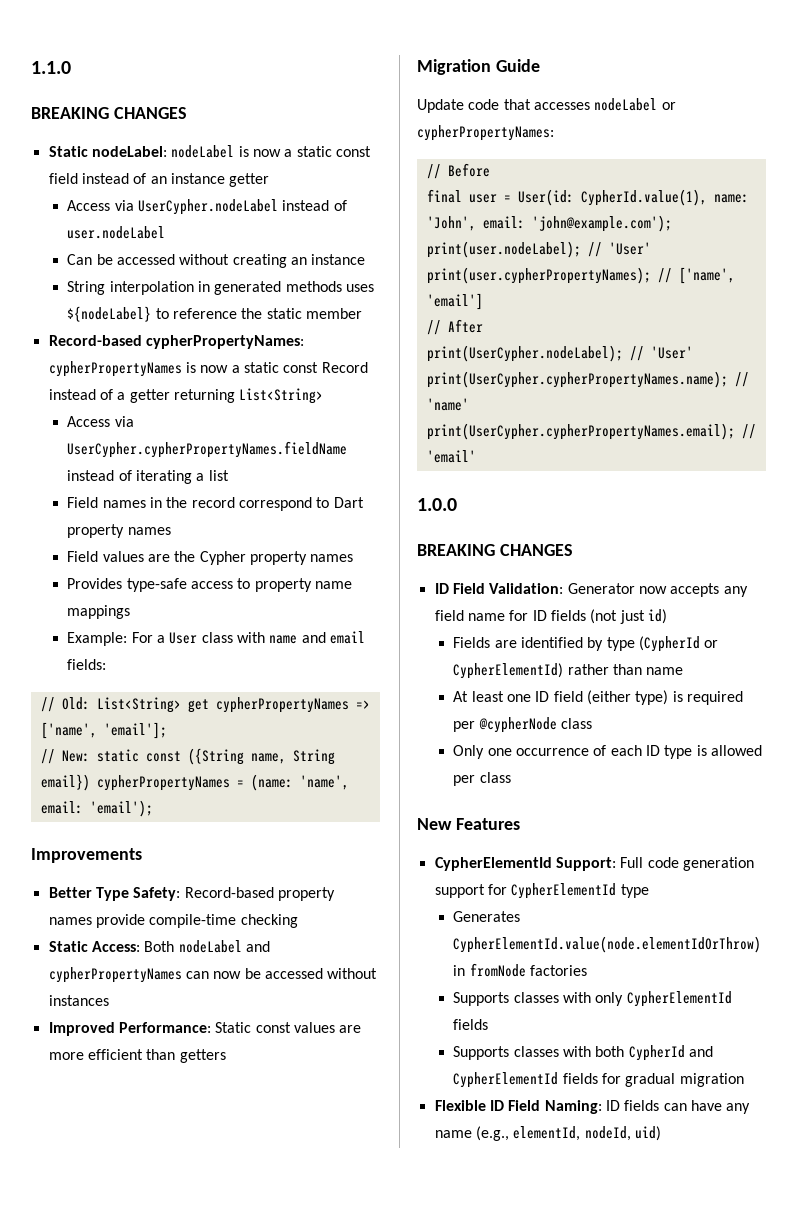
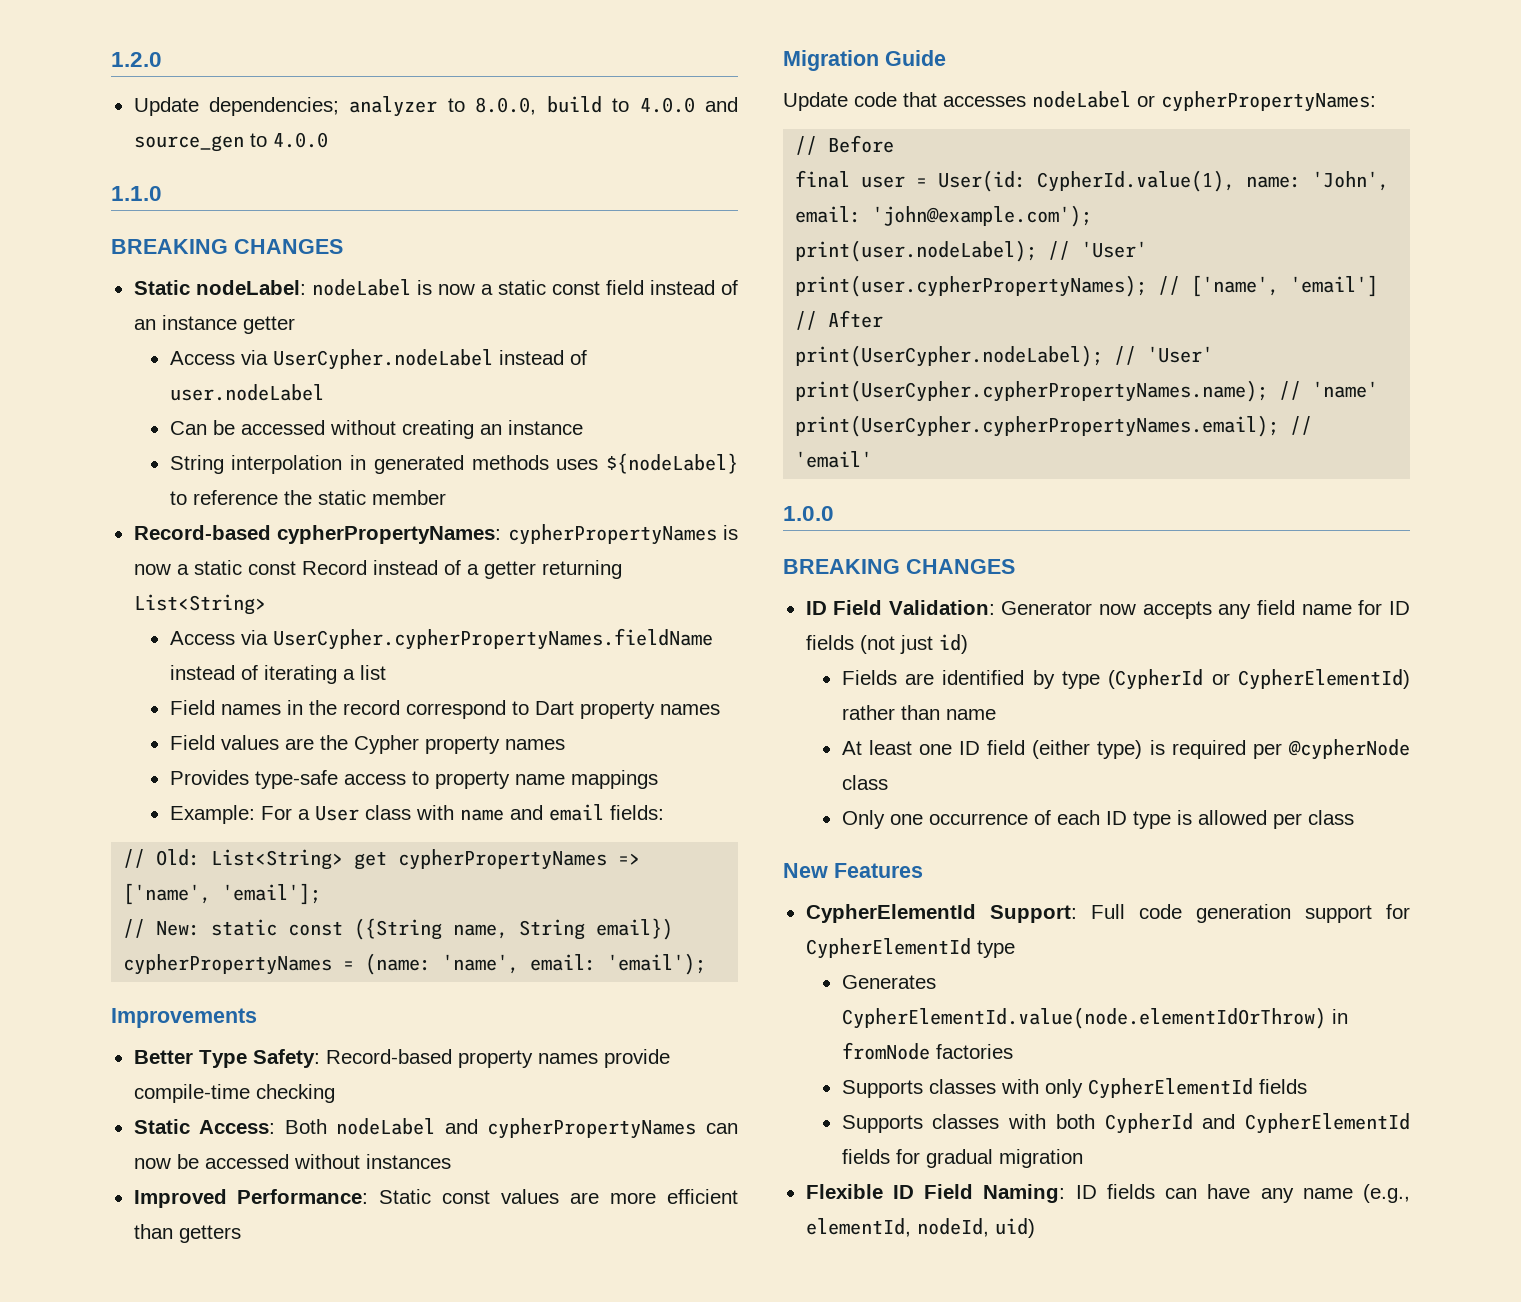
(31, 67) none -> [111,52,162,67] [133,96,738,117] [133,132,328,152] 1.2.0 // Update dependencies; analyzer to 8.0.0, build to 4.0.0 and source_gen to 4.0.0 //

